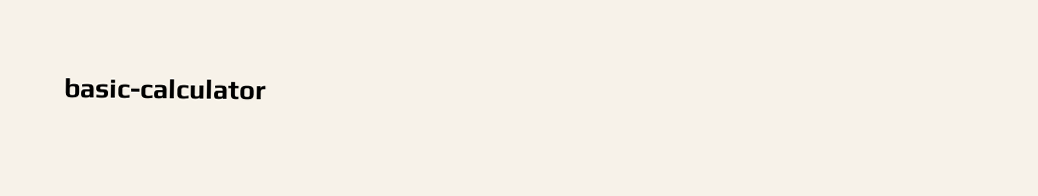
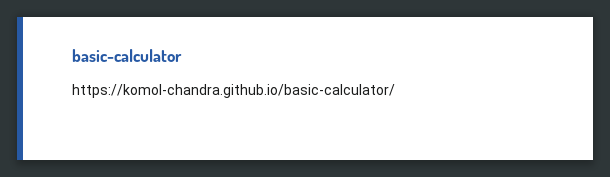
(267, 89) none -> [72,84,395,98] // https://komol-chandra.github.io/basic-calculator/

